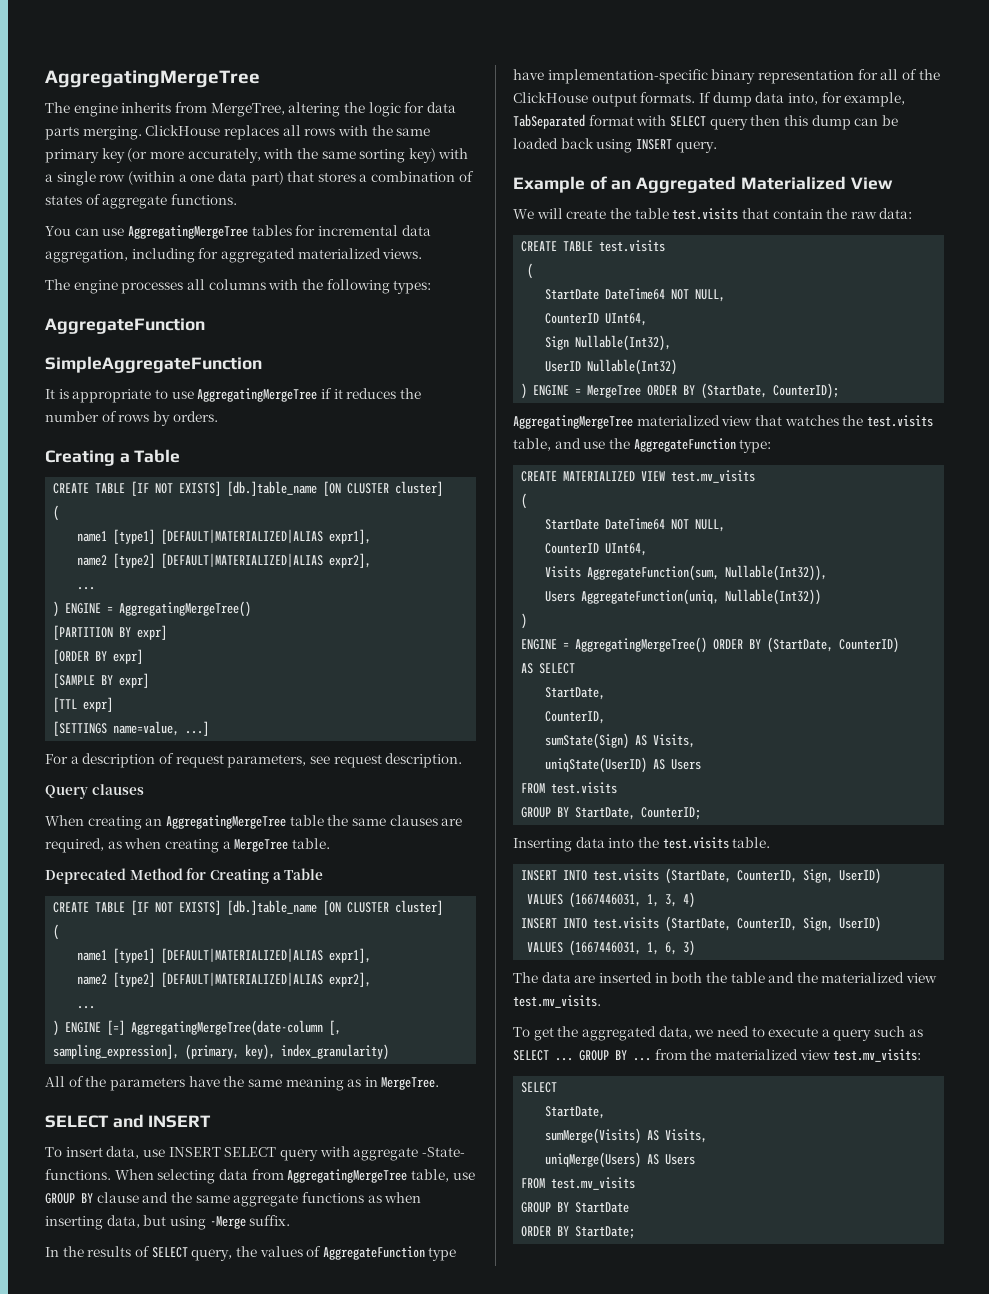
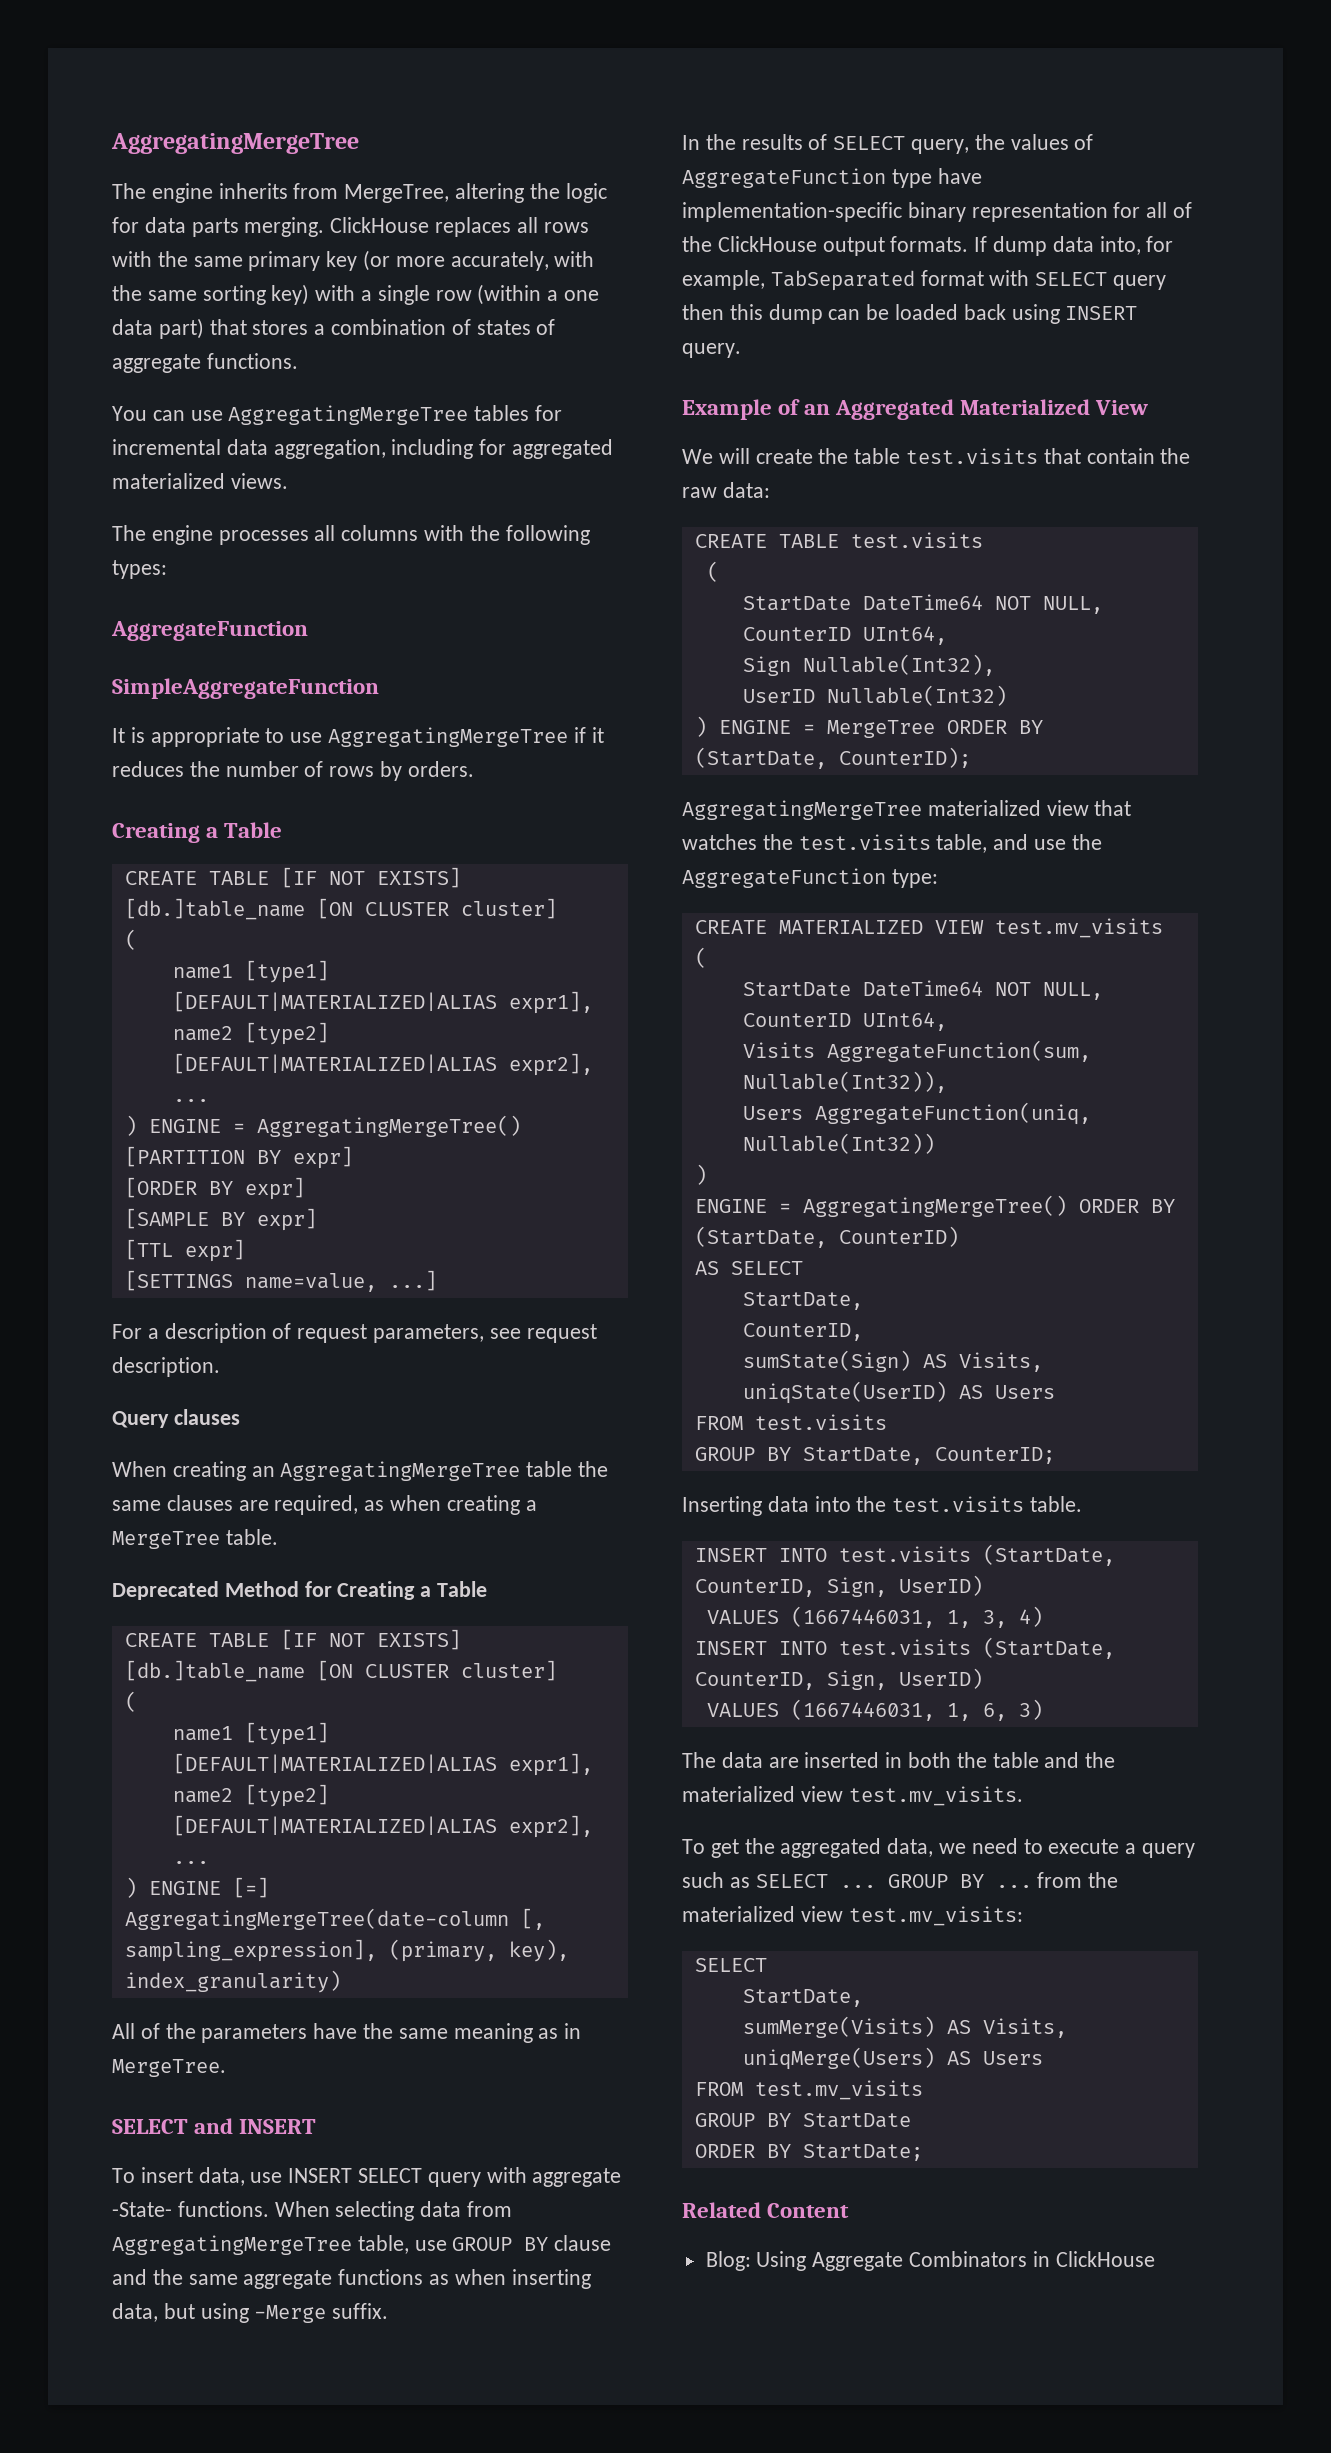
(636, 1232) none -> [682,2202,850,2218] [705,2251,1155,2271] // Related Content // Blog: Using Aggregate Combinators in ClickHouse

